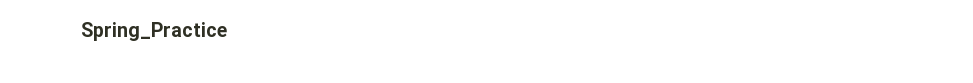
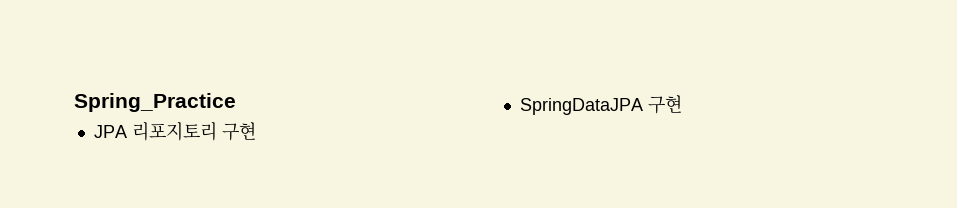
(227, 31) none -> [93,121,256,141] [519,95,682,115] // JPA 리포지토리 구현 // SpringDataJPA 구현

